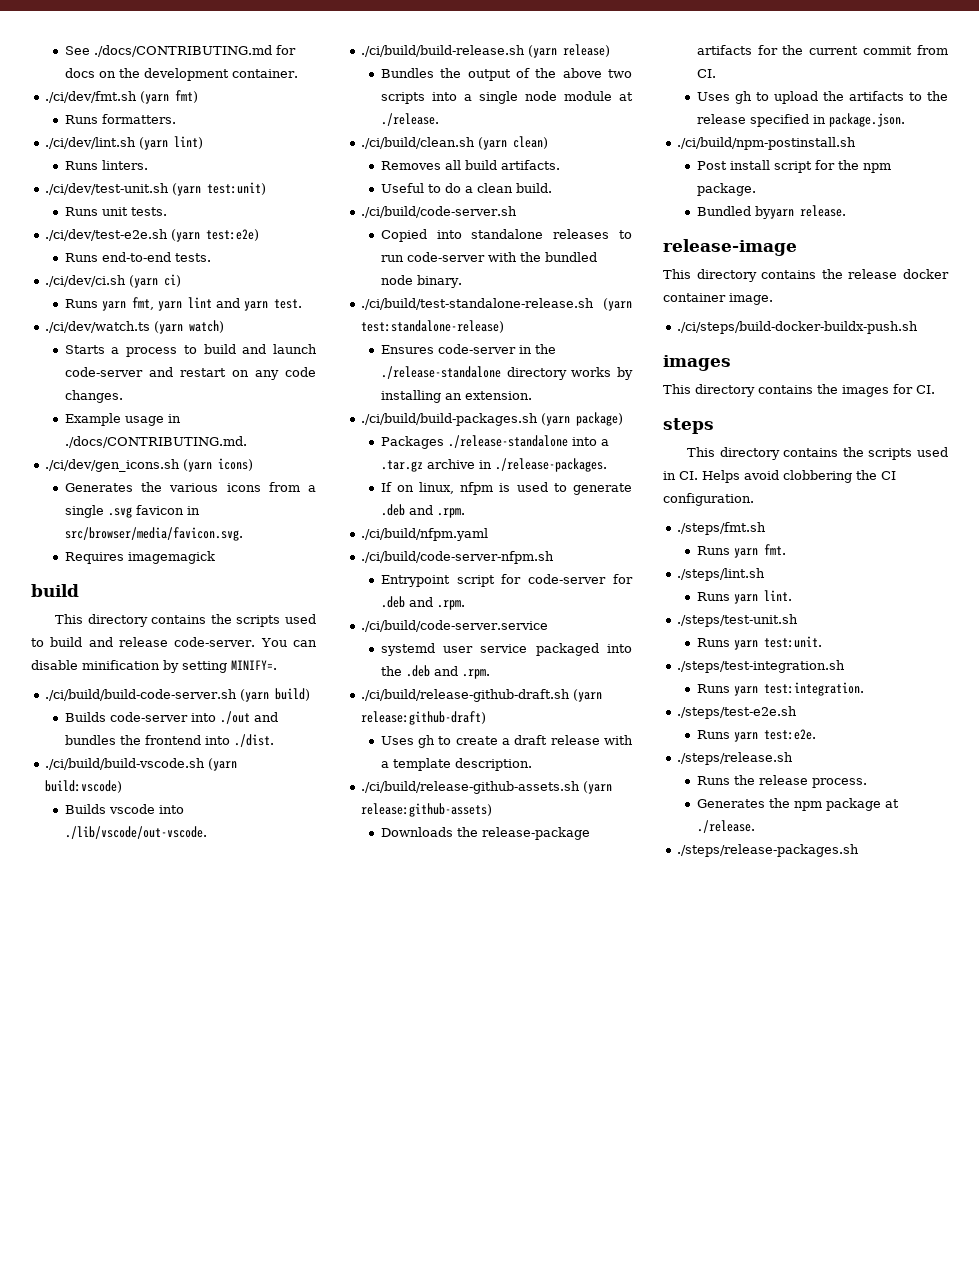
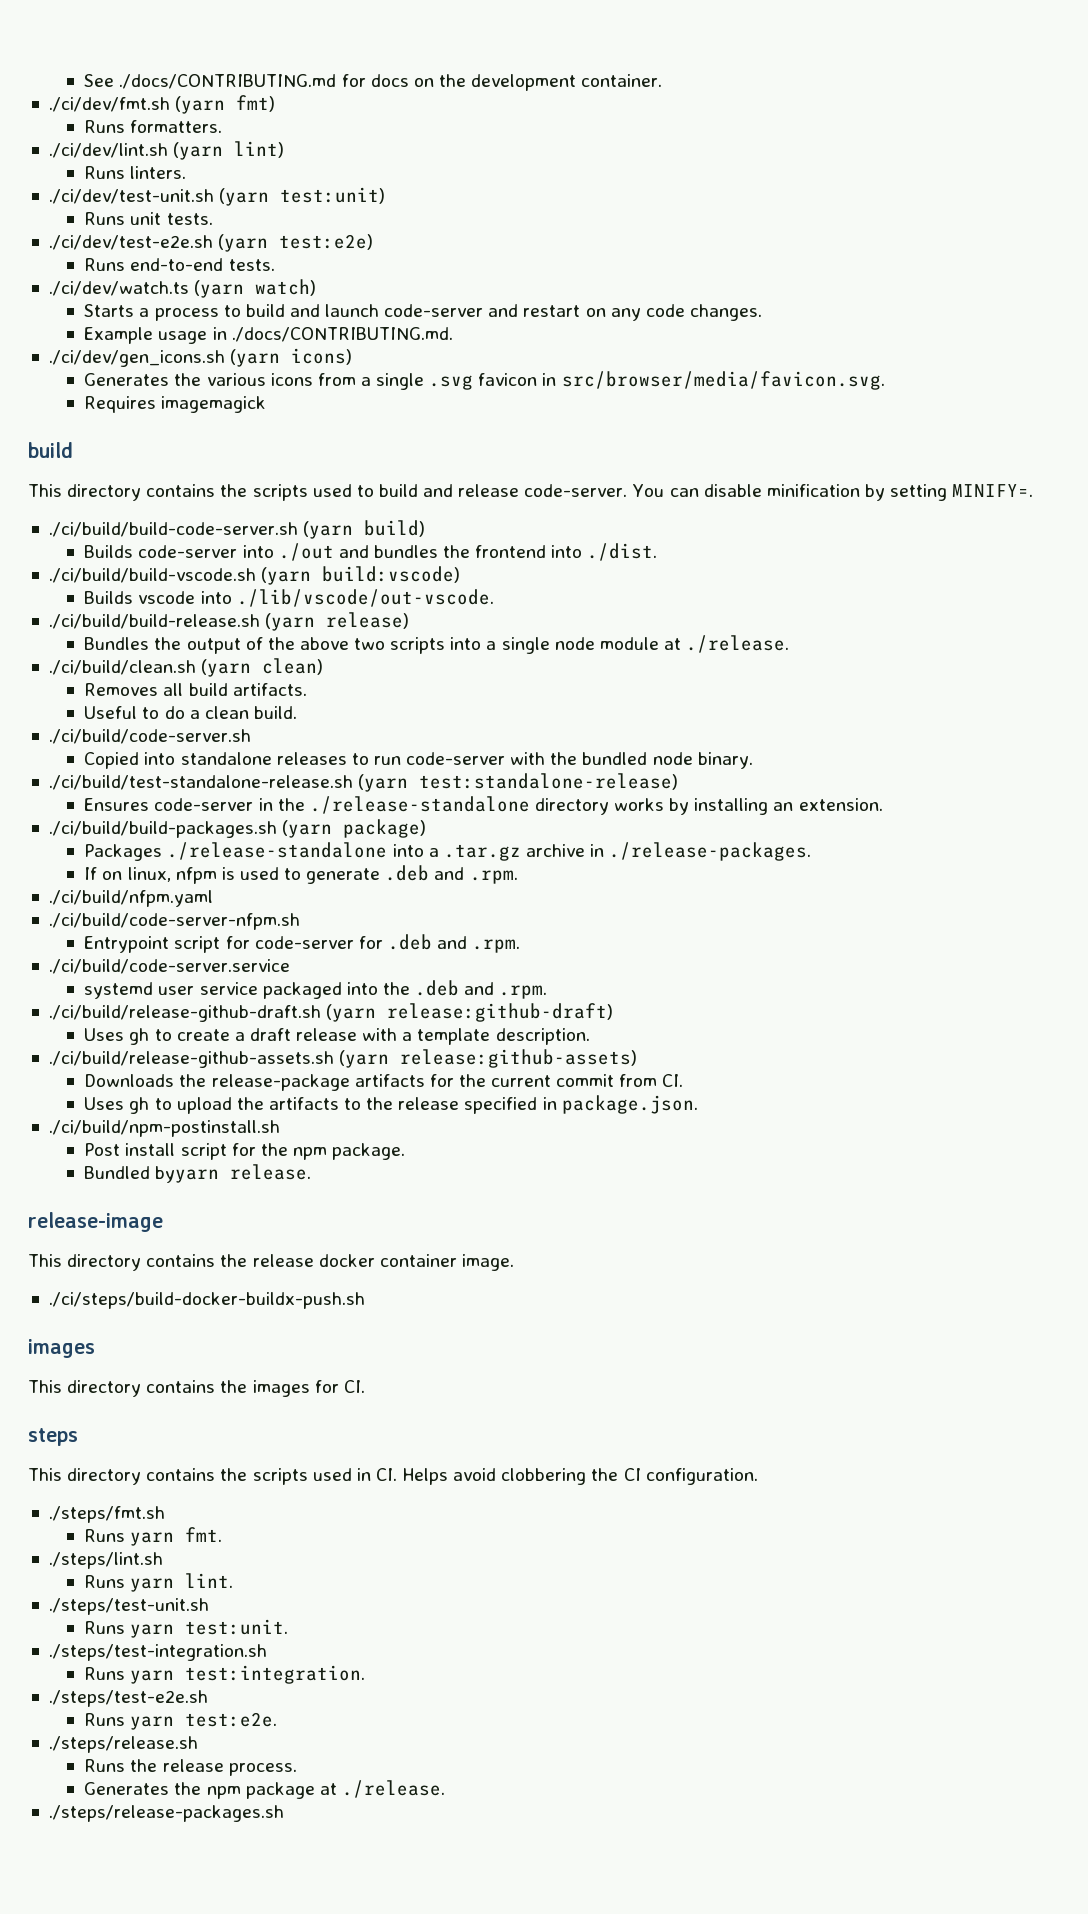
[45,274,182,288] [64,297,302,311] // ./ci/dev/ci.sh (yarn ci) // Runs yarn fmt, yarn lint and yarn test. -> (275, 265) none

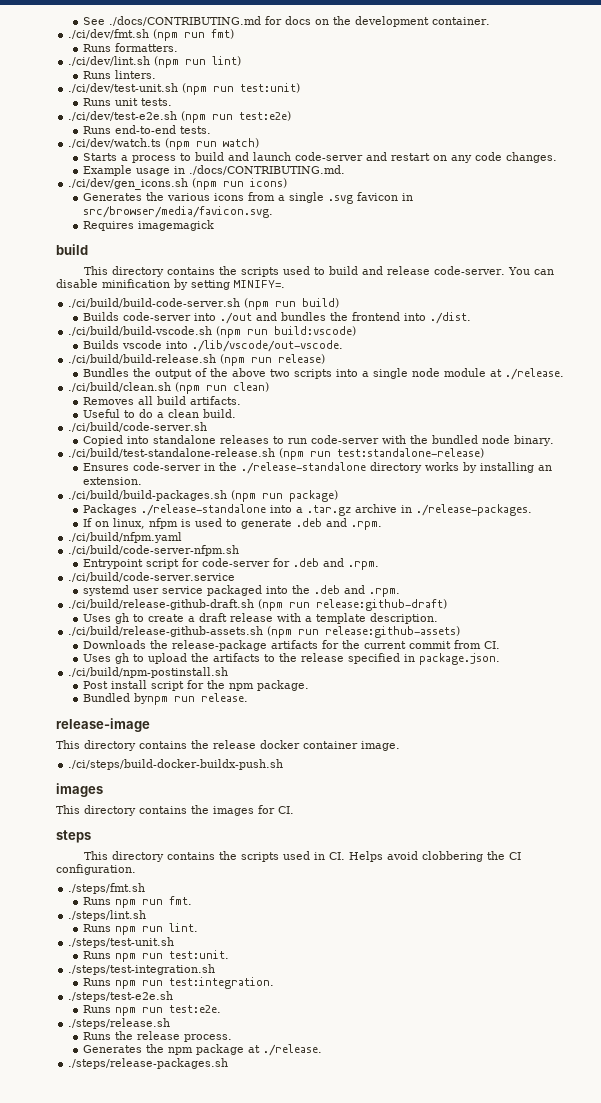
[175,96,226,114] (yarn -> [153,29,206,41] (npm run
[173,142,224,160] (yarn -> [154,56,207,68] (npm run
[219,188,270,206] (yarn -> [182,83,235,95] (npm run
[218,234,269,252] (yarn -> [181,111,234,123] (npm run
[194,280,245,298] (yarn -> [165,138,218,150] (npm run
[230,349,281,367] (yarn -> [192,178,245,190] (npm run
[303,521,354,539] (yarn -> [244,298,297,310] (npm run
[261,567,312,585] (yarn -> [216,326,269,338] (npm run
[265,613,316,631] (yarn -> [220,354,273,366] (npm run
[201,659,252,677] (yarn -> [175,382,228,394] (npm run
[358,774,409,792] (yarn -> [279,448,332,460] (npm run
[282,820,333,838] (yarn -> [231,490,284,502] (npm run
[326,1004,377,1022] (yarn -> [258,599,311,611] (npm run
[339,1050,390,1068] (yarn -> [267,626,320,638] (npm run
[155,1166,220,1183] byyarn -> [133,693,195,705] bynpm run
[130,1532,175,1546] yarn -> [114,899,163,908] npm run
[130,1578,175,1592] yarn -> [114,926,163,935] npm run
[130,1624,175,1638] yarn -> [114,953,163,962] npm run
[130,1670,175,1684] yarn -> [114,980,163,989] npm run
[130,1716,175,1730] yarn -> [114,1007,163,1016] npm run

